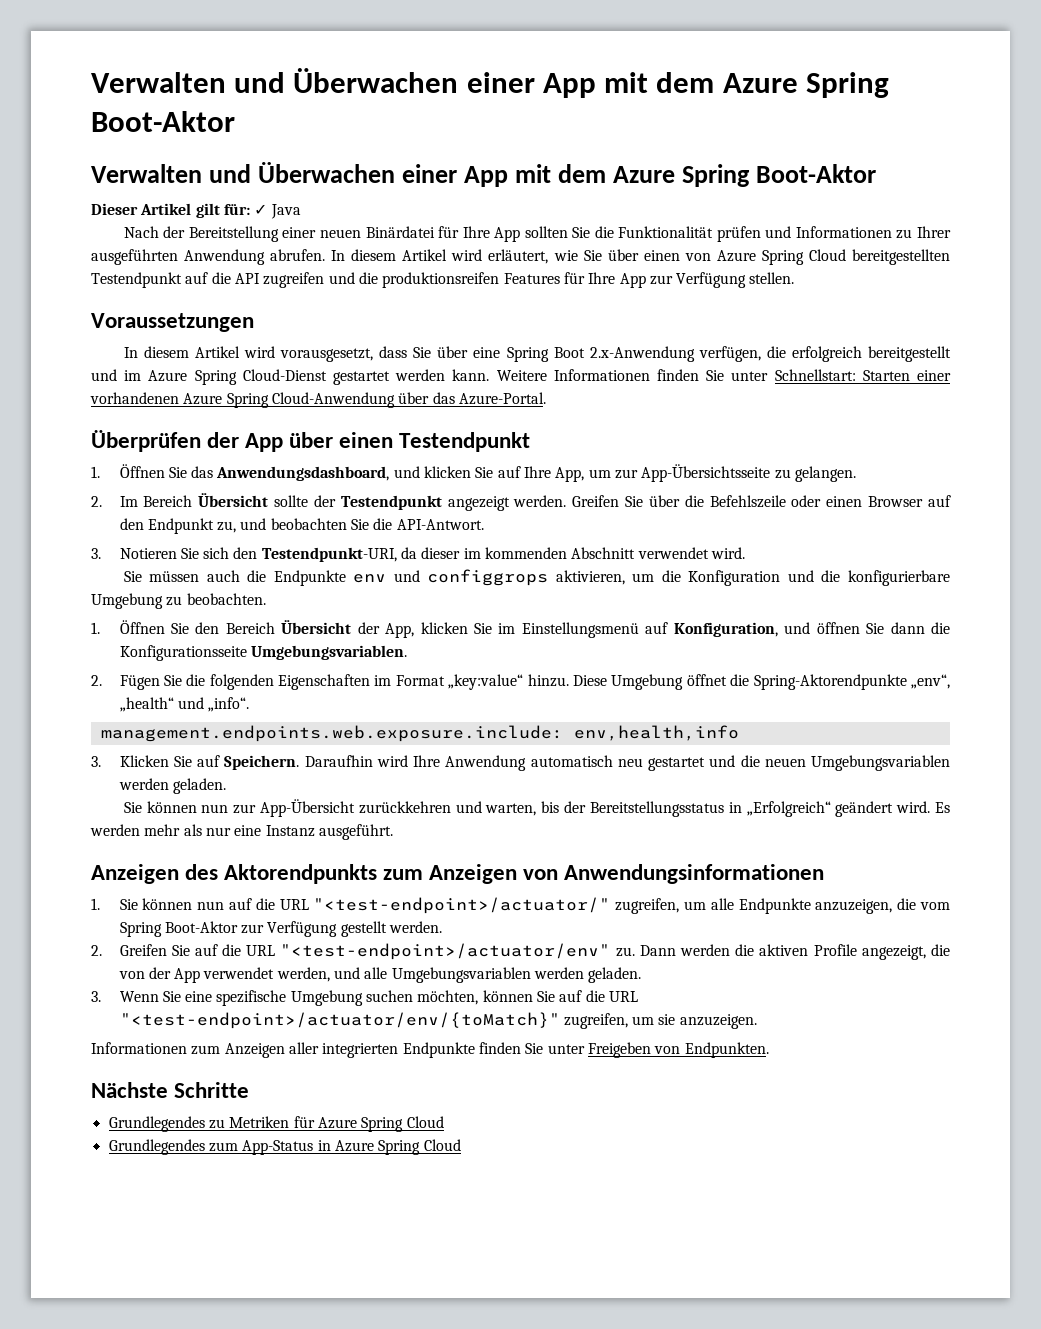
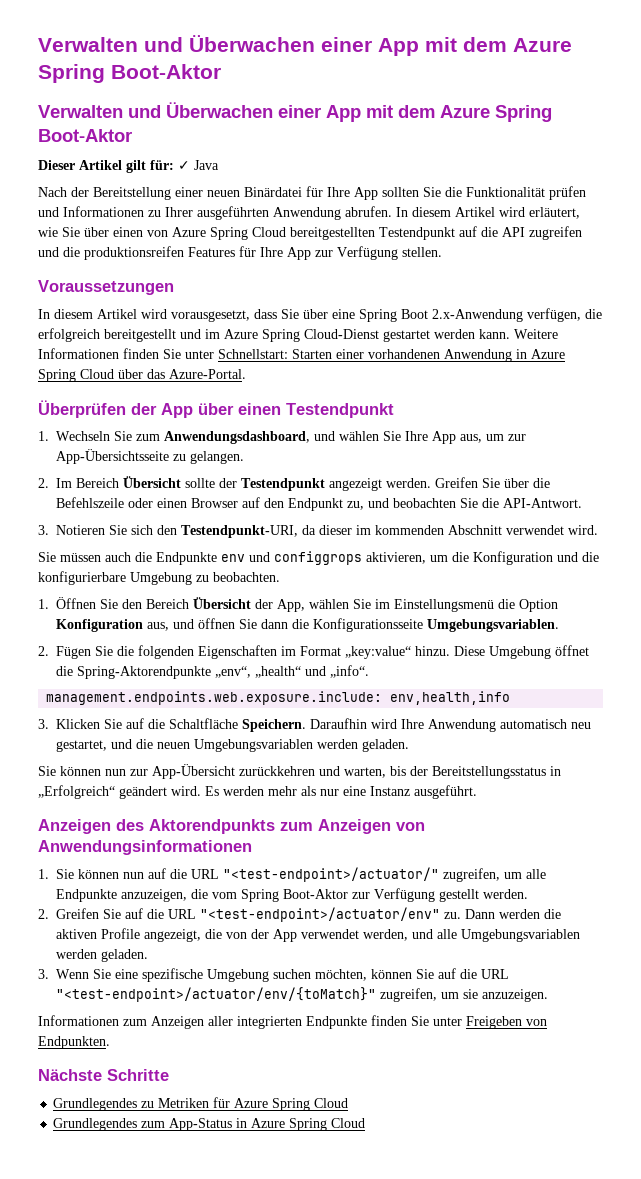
[183,392,395,408] Azure Spring Cloud-Anwendung -> [444,349,565,362] [38,369,114,382] Anwendung in Azure Spring Cloud
[119,464,585,482] Öffnen Sie das Anwendungsdashboard, und klicken Sie auf Ihre App, -> [56,431,482,444] Wechseln Sie zum Anwendungsdashboard, und wählen Sie Ihre App aus,
[420,622,468,634] klicken -> [309,599,349,609] wählen
[645,622,778,637] auf Konfiguration, -> [498,599,558,612] [56,619,169,632] die Option Konfiguration aus,
(220, 761) none -> [148,718,238,729] die Schaltfläche
[647,757,705,771] gestartet -> [56,740,107,752] gestartet,

